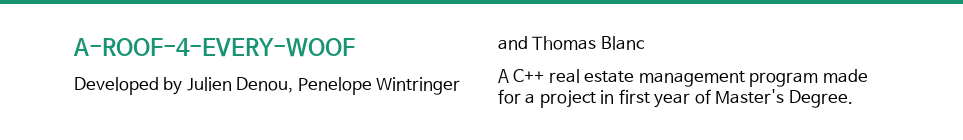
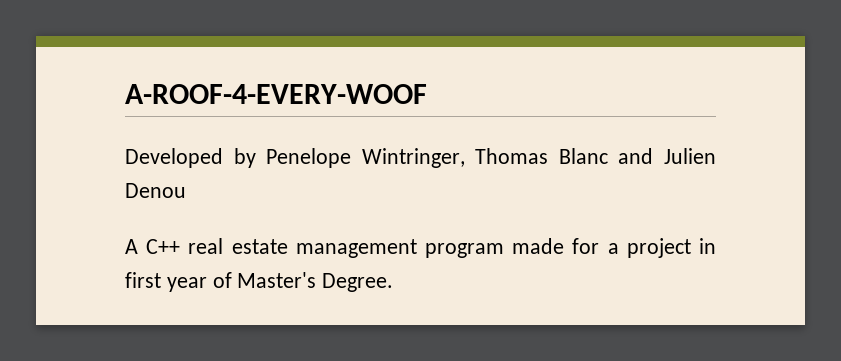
[186,77,461,95] [498,36,528,50] Julien Denou, Penelope Wintringer and -> [266,148,465,168] Penelope Wintringer,
(645, 43) none -> [618,148,716,164] [125,183,186,198] and Julien Denou

